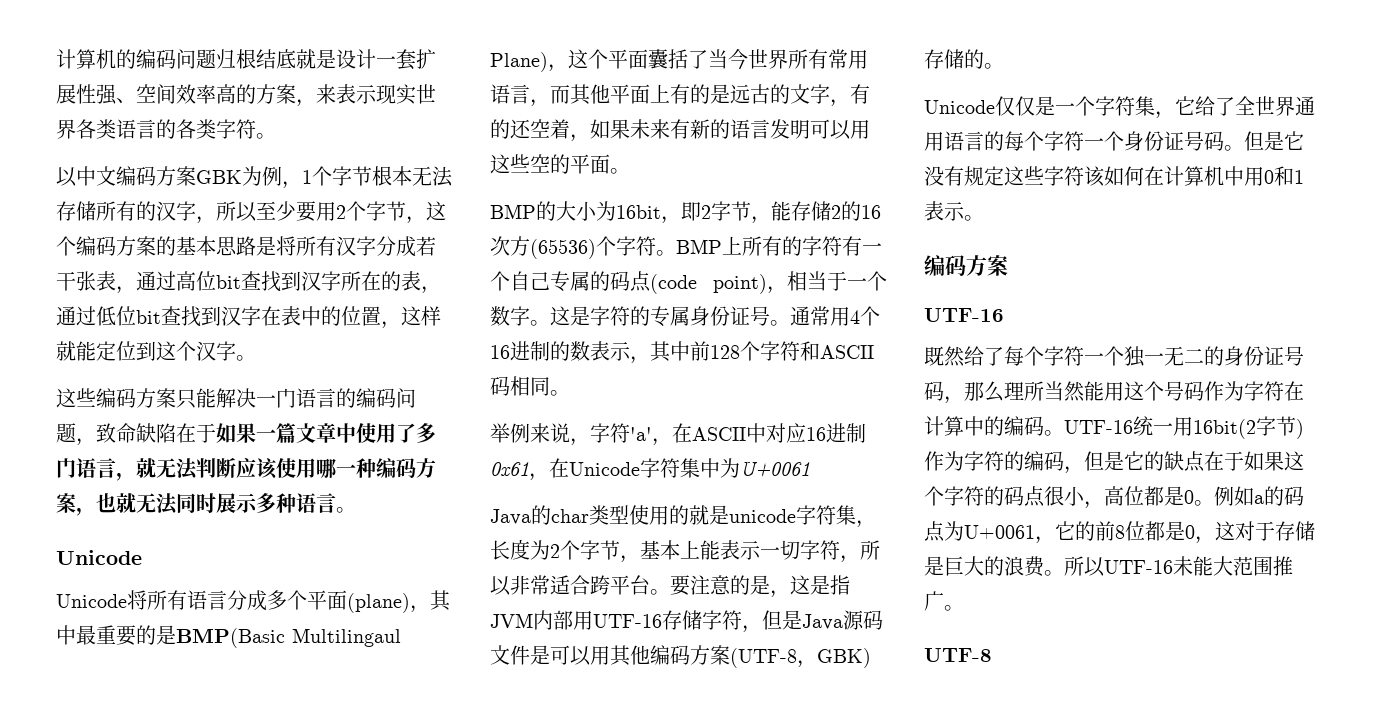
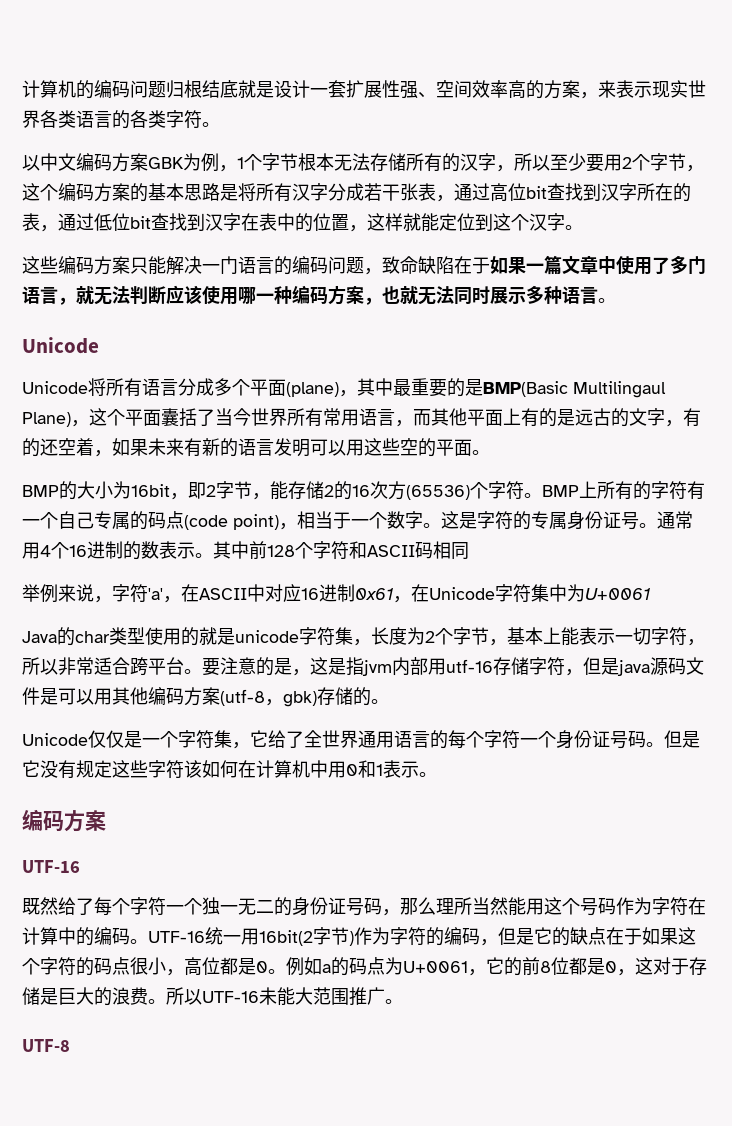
[630,356,650,364] ， -> [195,553,213,558] 。
[550,390,570,396] 。 -> (469, 551) none
[490,610,662,630] JVM内部用UTF-16 -> [362,657,493,676] jvm内部用utf-16
[802,614,843,630] Java -> [617,660,650,676] java
[730,648,871,668] (UTF-8，GBK) -> [220,689,317,707] (utf-8，gbk)

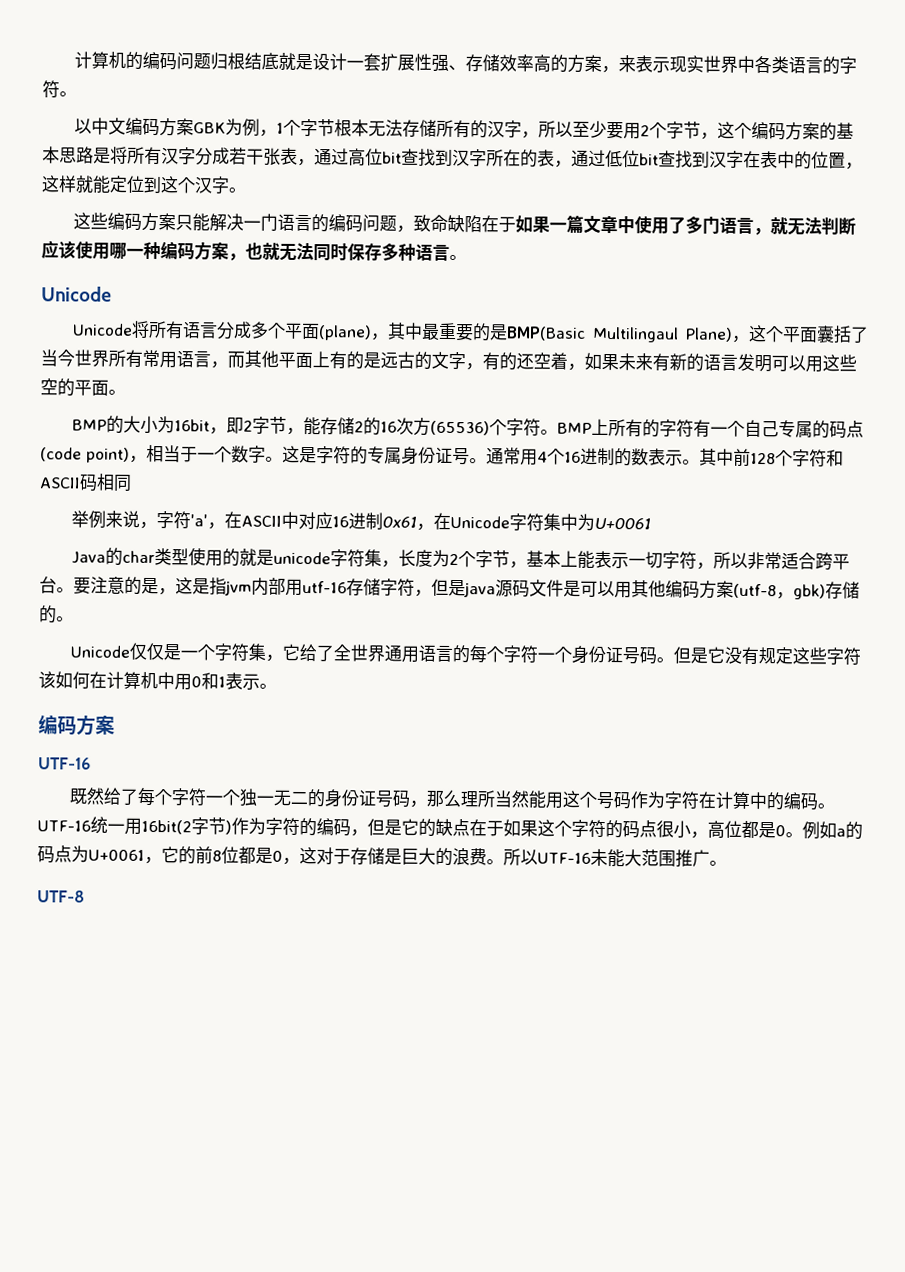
[436,80,472,98] 空间 -> [465,54,501,72] 存储
(40, 119) none -> [737,55,756,73] 中
[130,110,166,128] 各类 -> (841, 65) none
[490,287,526,304] 展示 -> [347,242,382,261] 保存

